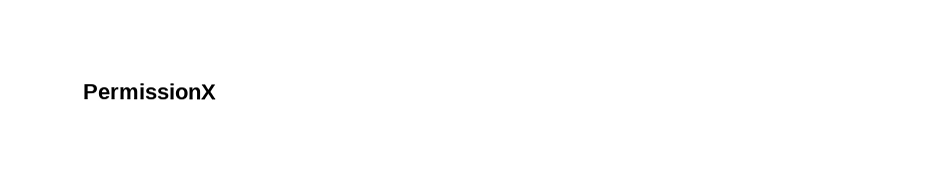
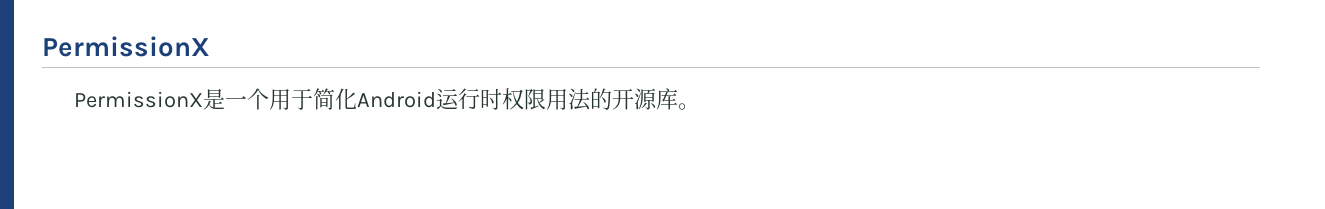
[82,83,217,100] PermissionX -> [42,36,210,57] [74,88,701,111] PermissionX // PermissionX是一个用于简化Android运行时权限用法的开源库。

